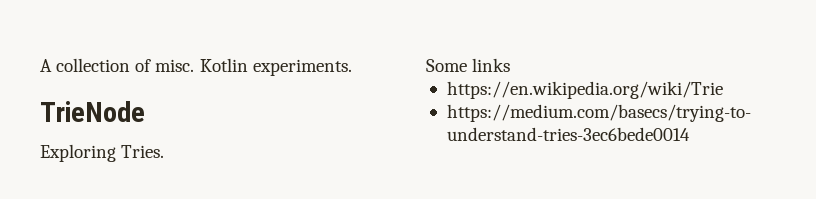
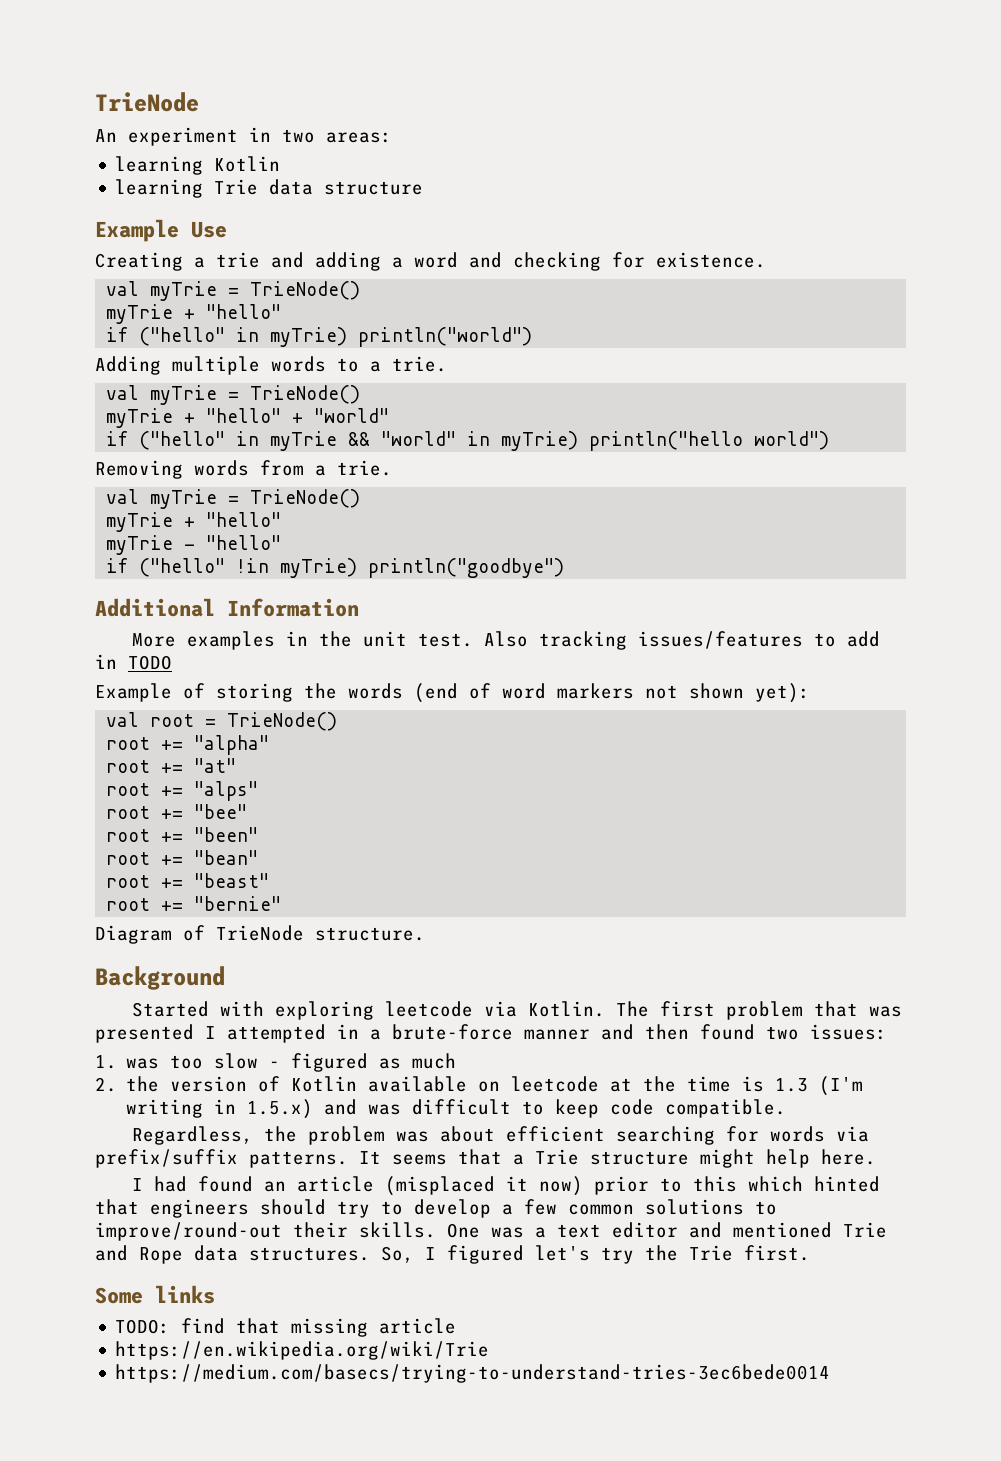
[40,58,352,76] [40,101,145,122] [40,144,165,162] [426,58,511,72] A collection of misc. Kotlin experiments. // TrieNode // Exploring Tries. // Some links -> [95,92,199,112] [95,127,392,146] [115,156,281,175] [115,179,424,198] [95,219,227,242] [95,252,766,271] [106,281,361,301] [106,304,282,324] [106,327,533,347] [95,356,447,375] [106,385,361,405] [106,408,390,428] [106,431,830,451] [95,460,392,479] [106,489,361,509] [106,512,282,532] [106,535,282,555] [106,558,565,578] [95,598,359,617] [132,631,881,650] [95,654,172,670] [95,683,810,703] [106,712,338,731] [106,735,270,755] [106,758,237,773] [106,781,259,801] [106,804,248,819] [106,827,259,842] [106,850,259,865] [106,873,270,888] [106,896,282,911] [95,925,425,944] [95,966,225,990] [132,1001,903,1020] [95,1024,887,1043] [95,1053,457,1072] [95,1076,864,1096] [126,1099,787,1119] [132,1126,870,1145] [95,1149,876,1168] [132,1176,881,1196] [95,1199,777,1218] [95,1222,887,1241] [95,1245,810,1264] [95,1285,215,1304] [115,1318,457,1337] TrieNode // An experiment in two areas: // learning Kotlin // learning Trie data structure // Example Use // Creating a trie and adding a word and checking for existence. // val myTrie = TrieNode() // myTrie + "hello" // if ("hello" in myTrie) println("world") // Adding multiple words to a trie. // val myTrie = TrieNode() // myTrie + "hello" + "world" // if ("hello" in myTrie && "world" in myTrie) println("hello world") // Removing words from a trie. // val myTrie = TrieNode() // myTrie + "hello" // myTrie - "hello" // if ("hello" !in myTrie) println("goodbye") // Additional Information // More examples in the unit test. Also tracking issues/features to add in TODO // Example of storing the words (end of word markers not shown yet): // val root = TrieNode() // root += "alpha" // root += "at" // root += "alps" // root += "bee" // root += "been" // root += "bean" // root += "beast" // root += "bernie" // Diagram of TrieNode structure. // Background // Started with exploring leetcode via Kotlin. The first problem that was presented I attempted in a brute-force manner and then found two issues: // 1. was too slow - figured as much // 2. the version of Kotlin available on leetcode at the time is 1.3 (I'm writing in 1.5.x) and was difficult to keep code compatible. // Regardless, the problem was about efficient searching for words via prefix/suffix patterns. It seems that a Trie structure might help here. // I had found an article (misplaced it now) prior to this which hinted that engineers should try to develop a few common solutions to improve/round-out their skills. One was a text editor and mentioned Trie and Rope data structures. So, I figured let's try the Trie first. // Some links // TODO: find that missing article

